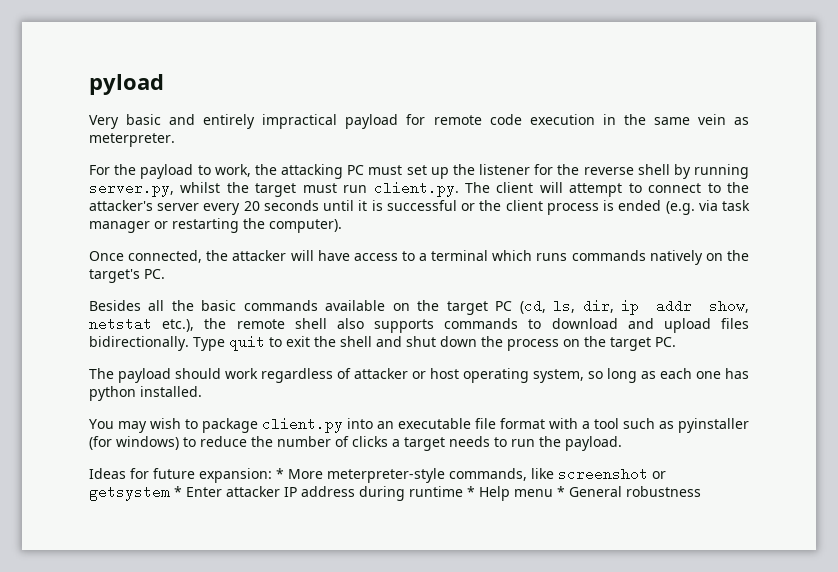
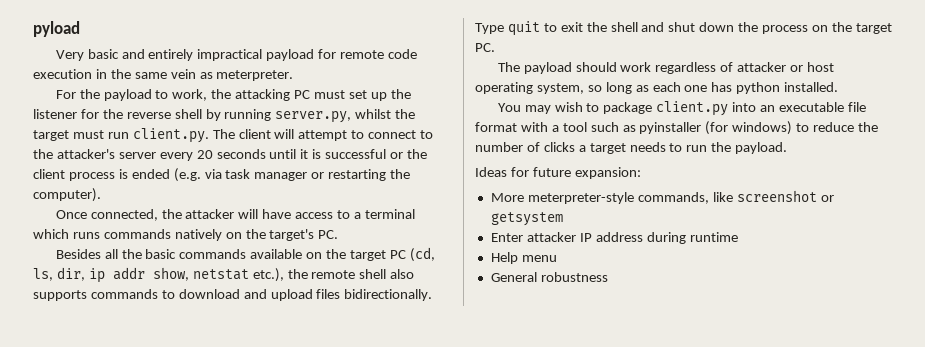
[276,468,284,479] * -> (641, 173) //
[174,486,182,497] * -> (563, 219) //
[467,486,475,497] * -> (738, 237) //
[557,486,565,497] * -> (557, 258) //

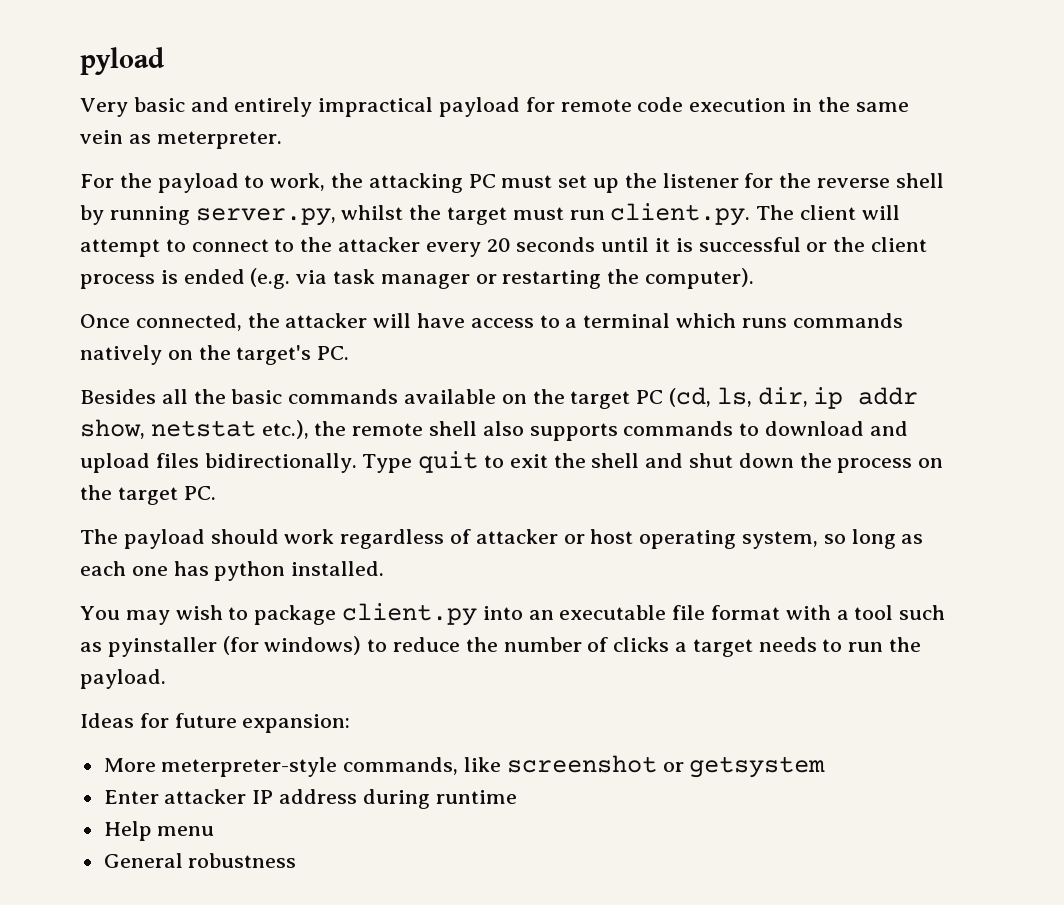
[56,149,156,159] attacker's server -> [338,237,421,252] attacker

